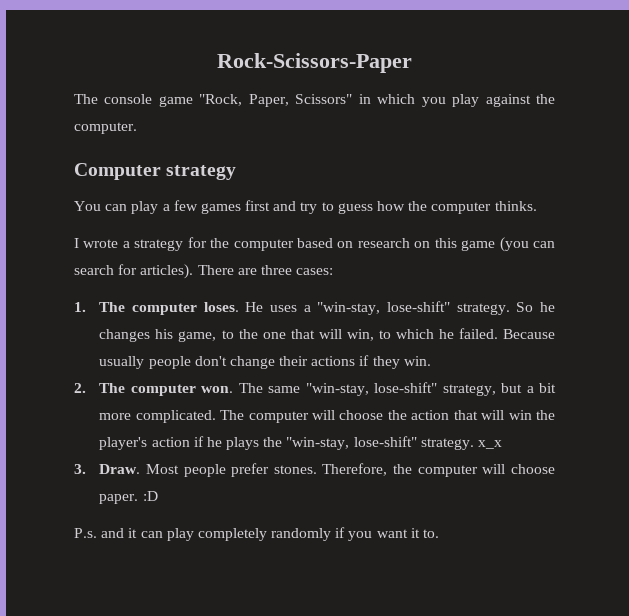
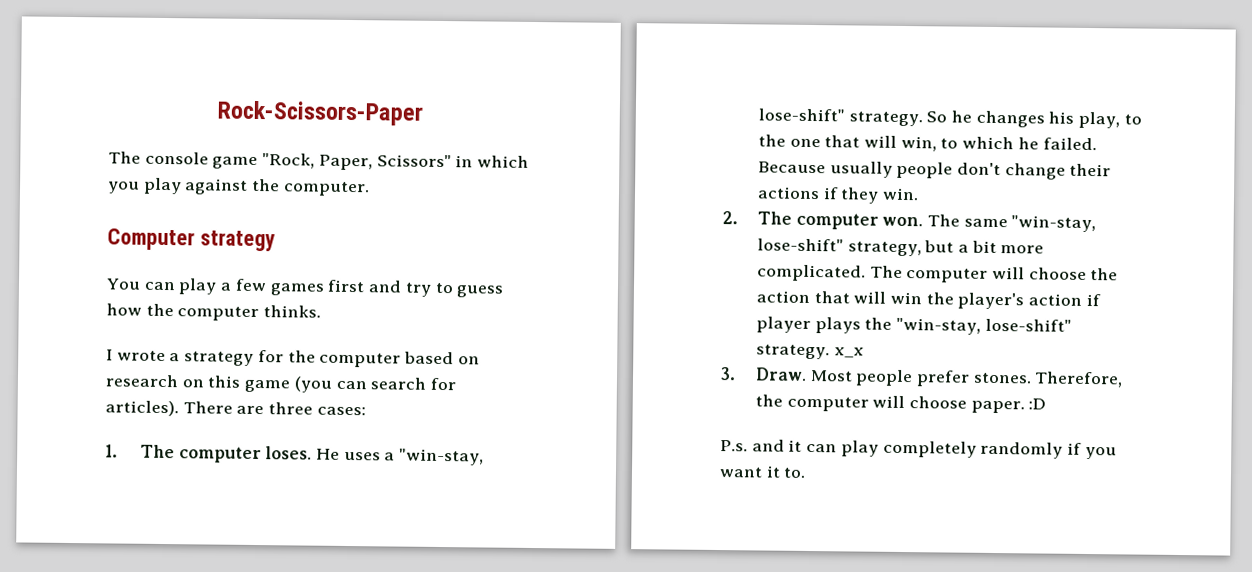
[178,331,217,342] game, -> [1078,111,1121,129] play,
[206,437,222,447] he -> [755,316,811,333] player

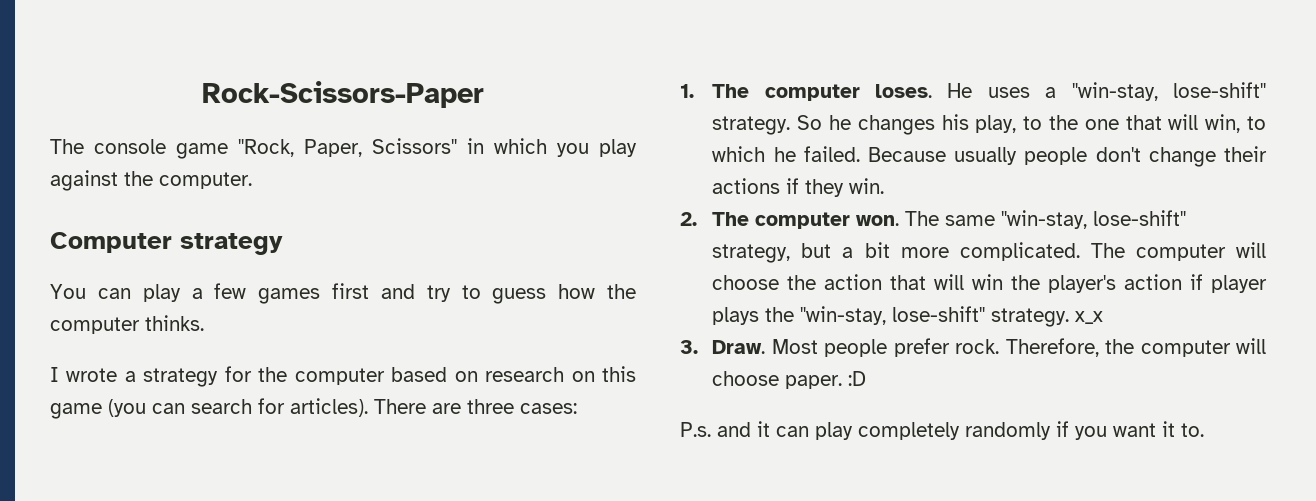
[972,372,1032,384] stones. -> [955,339,1000,354] rock.

